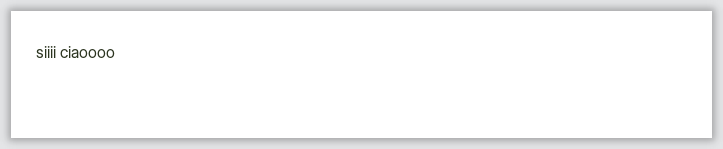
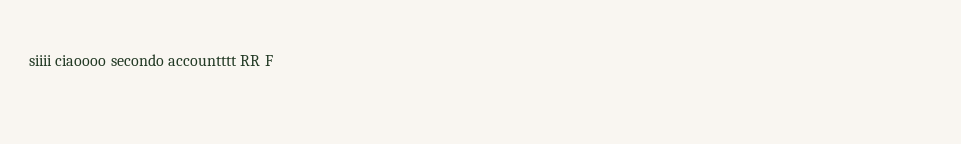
(116, 52) none -> [110,54,273,66] secondo accountttt RR F

